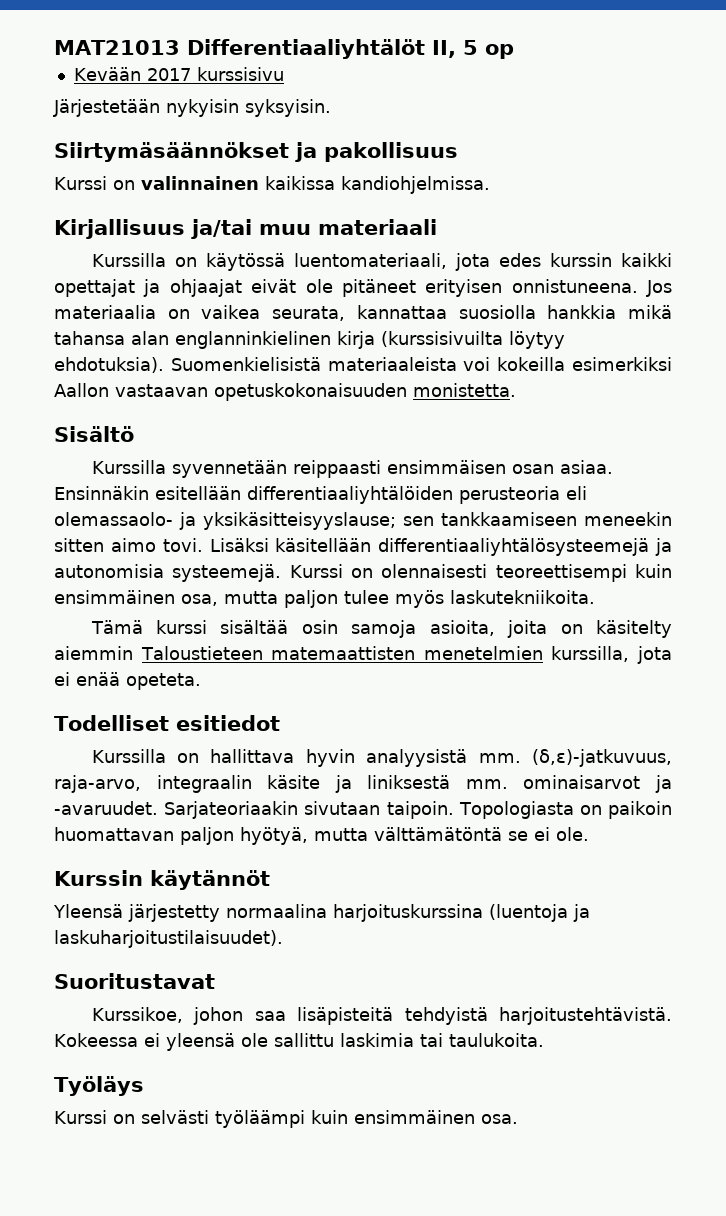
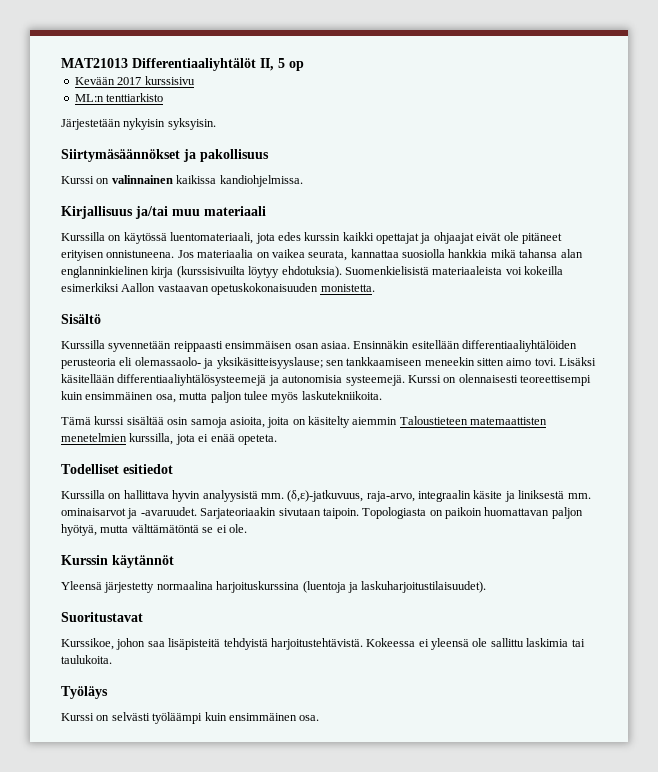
(284, 74) none -> [74,93,164,102] // ML:n tenttiarkisto

